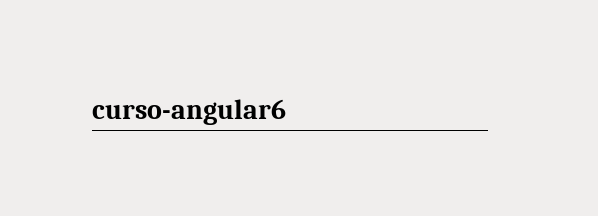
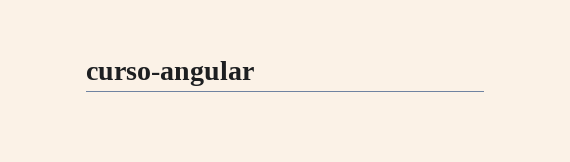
[92,99,286,125] curso-angular6 -> [86,61,254,86] curso-angular

